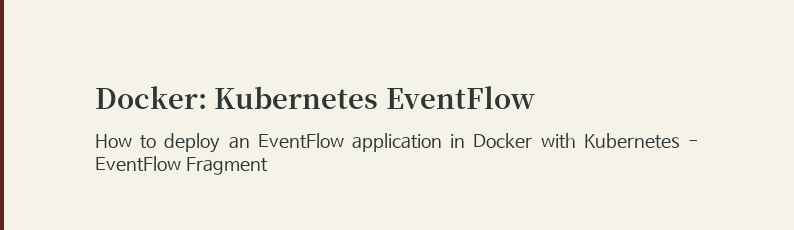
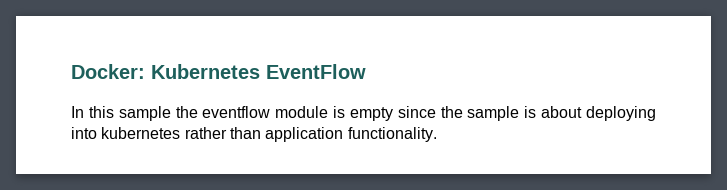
[95,133,700,153] [95,156,268,175] How to deploy an EventFlow application in Docker with Kubernetes - EventFlow Fragment -> [71,106,657,121] [71,127,437,142] In this sample the eventflow module is empty since the sample is about deploying into kubernetes rather than application functionality.

